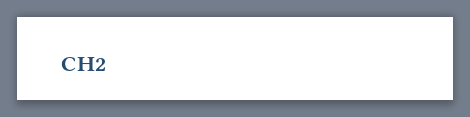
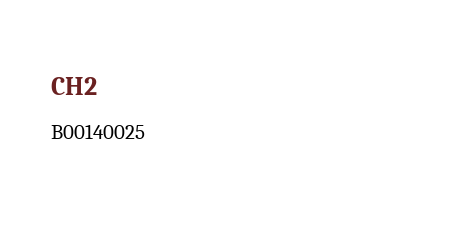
(106, 64) none -> [51,124,145,139] // B00140025

